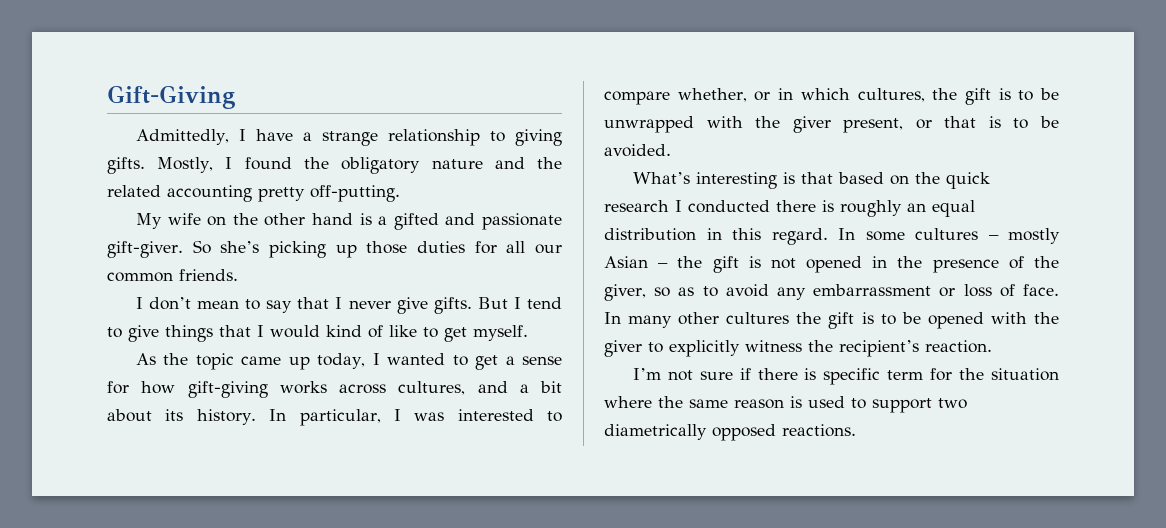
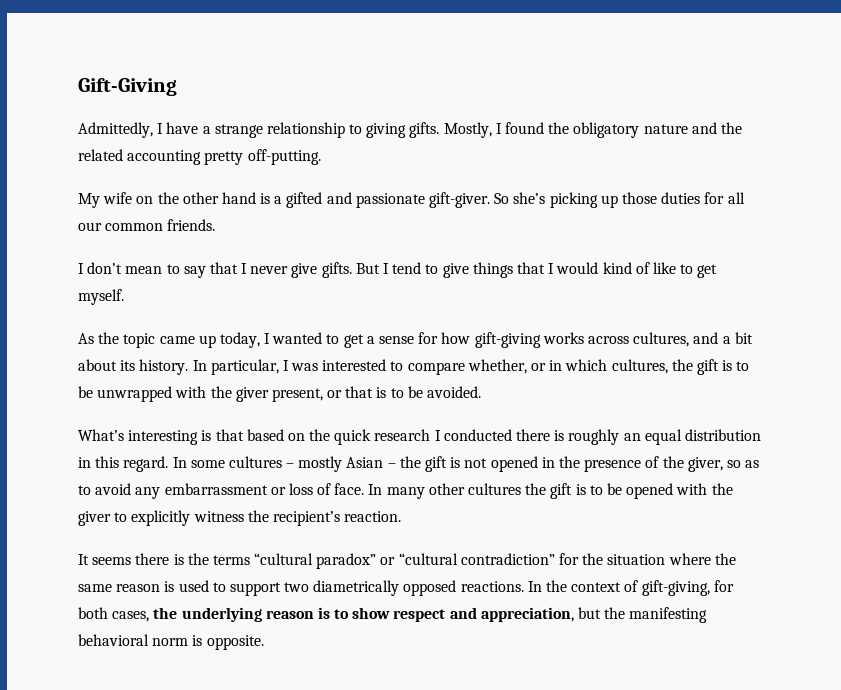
[632,368,924,385] I’m not sure if there is specific term -> [78,553,555,569] It seems there is the terms “cultural paradox” or “cultural contradiction”
(856, 430) none -> [527,580,734,596] [78,607,708,623] [78,634,264,650] In the context of gift-giving, for both cases, the underlying reason is to show respect and appreciation, but the manifesting behavioral norm is opposite.

